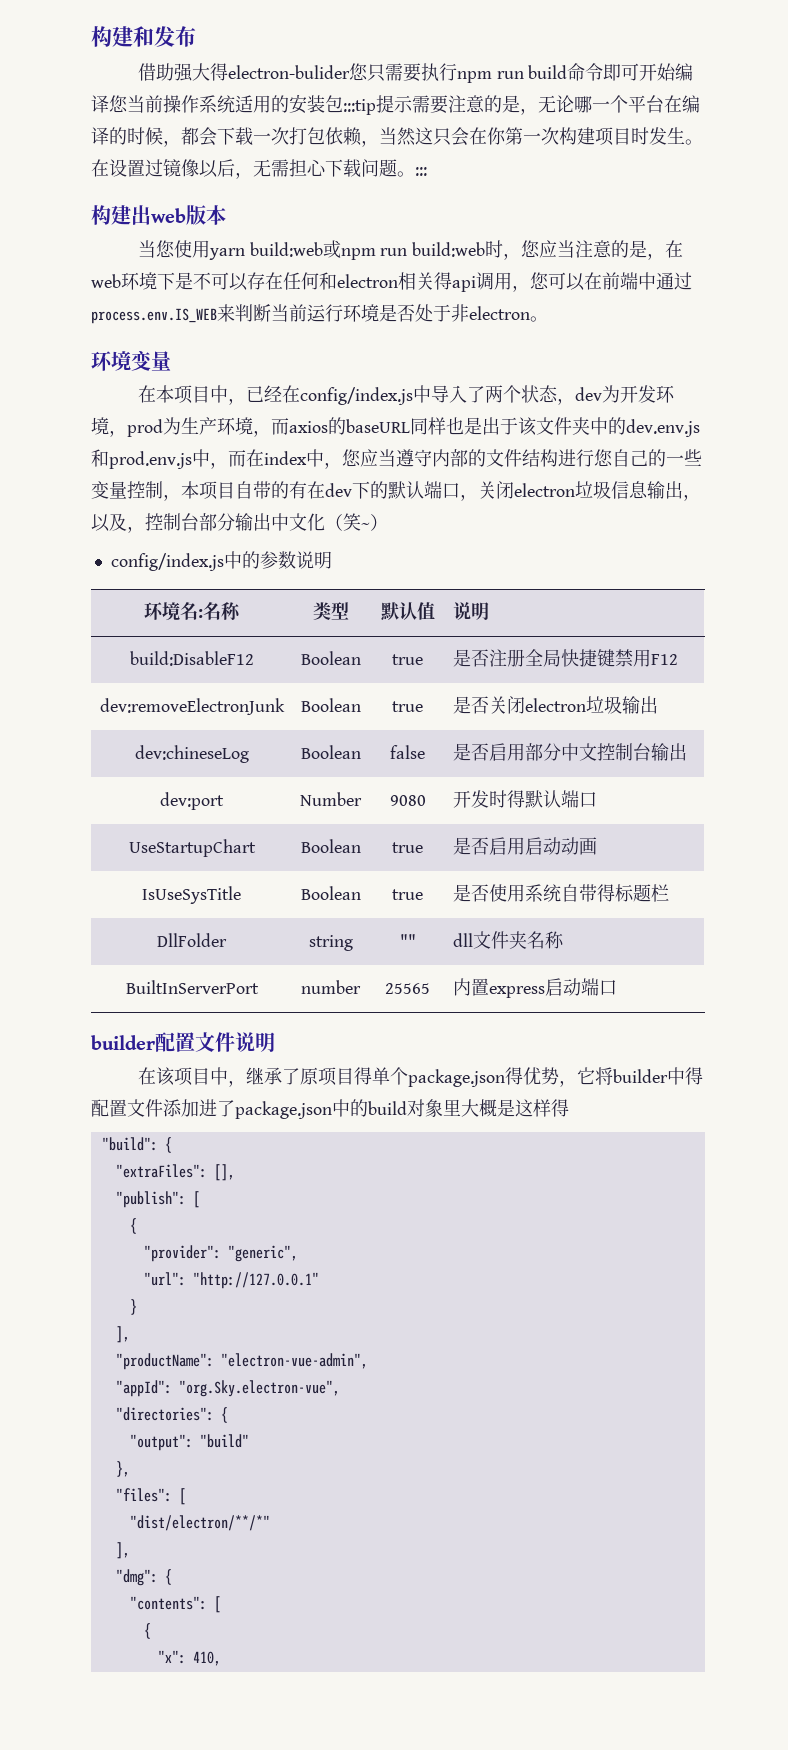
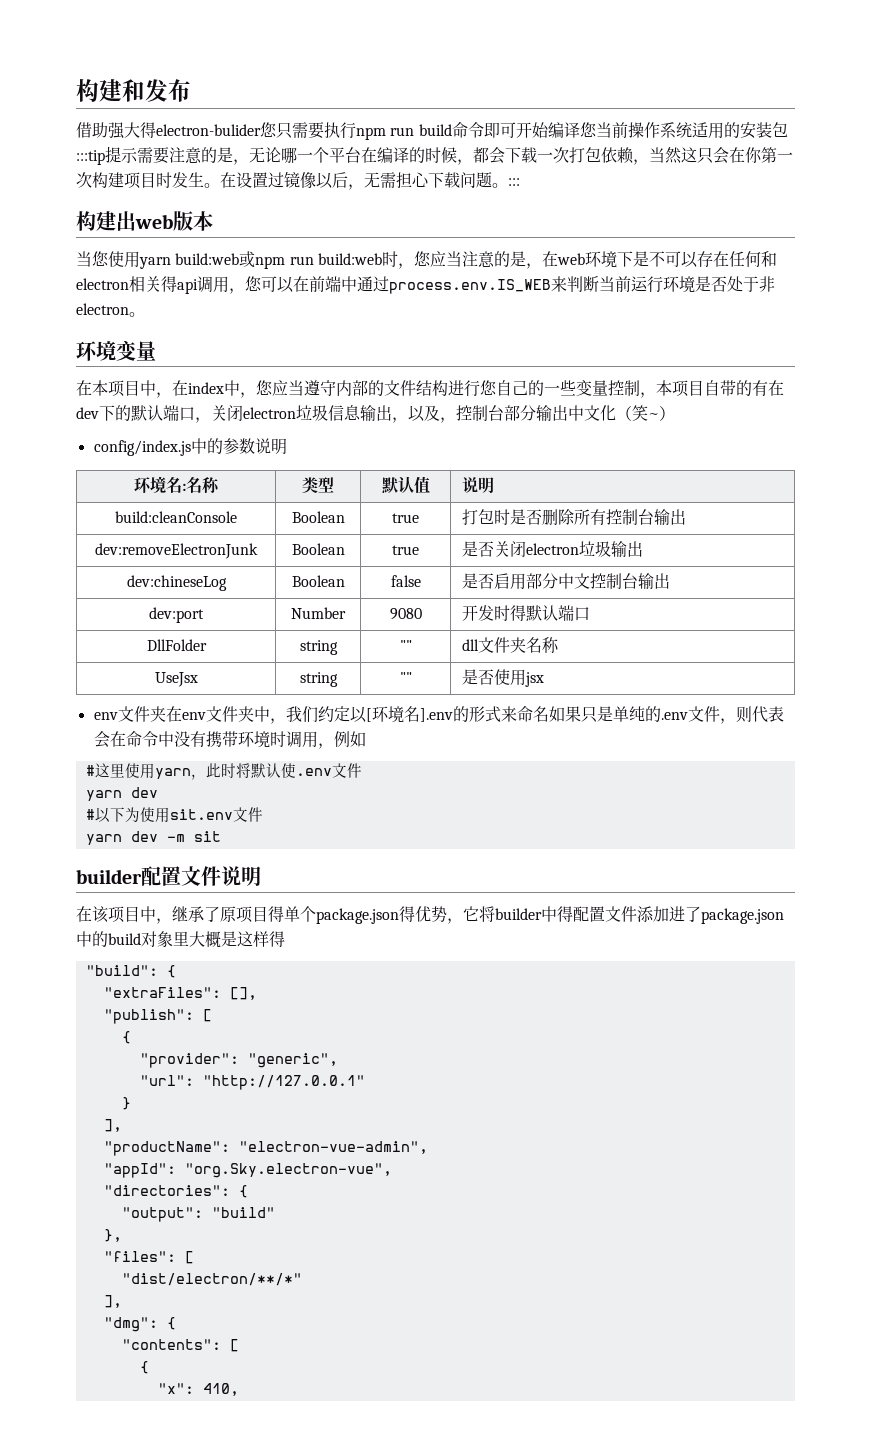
[245,385,675,405] [91,417,700,437] [91,449,246,469] 已经在config/index.js中导入了两个状态，dev为开发环境，prod为生产环境，而axios的baseURL同样也是出于该文件夹中的dev.env.js和prod.env.js中，而 -> (172, 395) none
[129,651,254,666] [300,651,361,665] [392,654,423,665] [452,649,678,667] build:DisableF12 | Boolean | true | 是否注册全局快捷键禁用F12 -> [115,511,237,523] [291,511,345,523] [392,513,419,523] [462,509,687,525] build:cleanConsole | Boolean | true | 打包时是否删除所有控制台输出
[128,839,256,857] [300,839,361,853] [392,842,423,853] [452,837,597,855] [142,886,241,904] [300,886,361,900] [392,889,423,900] [452,884,669,902] // UseStartupChart | Boolean | true | 是否启用启动动画 // IsUseSysTitle | Boolean | true | 是否使用系统自带得标题栏 -> (591, 614) none
[125,980,259,994] [301,980,361,994] [385,983,430,994] [452,978,617,998] BuiltInServerPort | number | 25565 | 内置express启动端口 -> [154,672,198,687] [299,672,338,687] [399,672,412,683] [462,669,545,687] [93,706,784,724] [93,731,366,749] [85,763,362,780] [85,787,158,801] [85,807,263,823] [85,831,221,845] UseJsx | string | "" | 是否使用jsx // env文件夹在env文件夹中，我们约定以[环境名].env的形式来命名如果只是单纯的.env文件，则代表会在命令中没有携带环境时调用，例如 // #这里使用yarn，此时将默认使.env文件 // yarn dev // #以下为使用sit.env文件 // yarn dev -m sit

